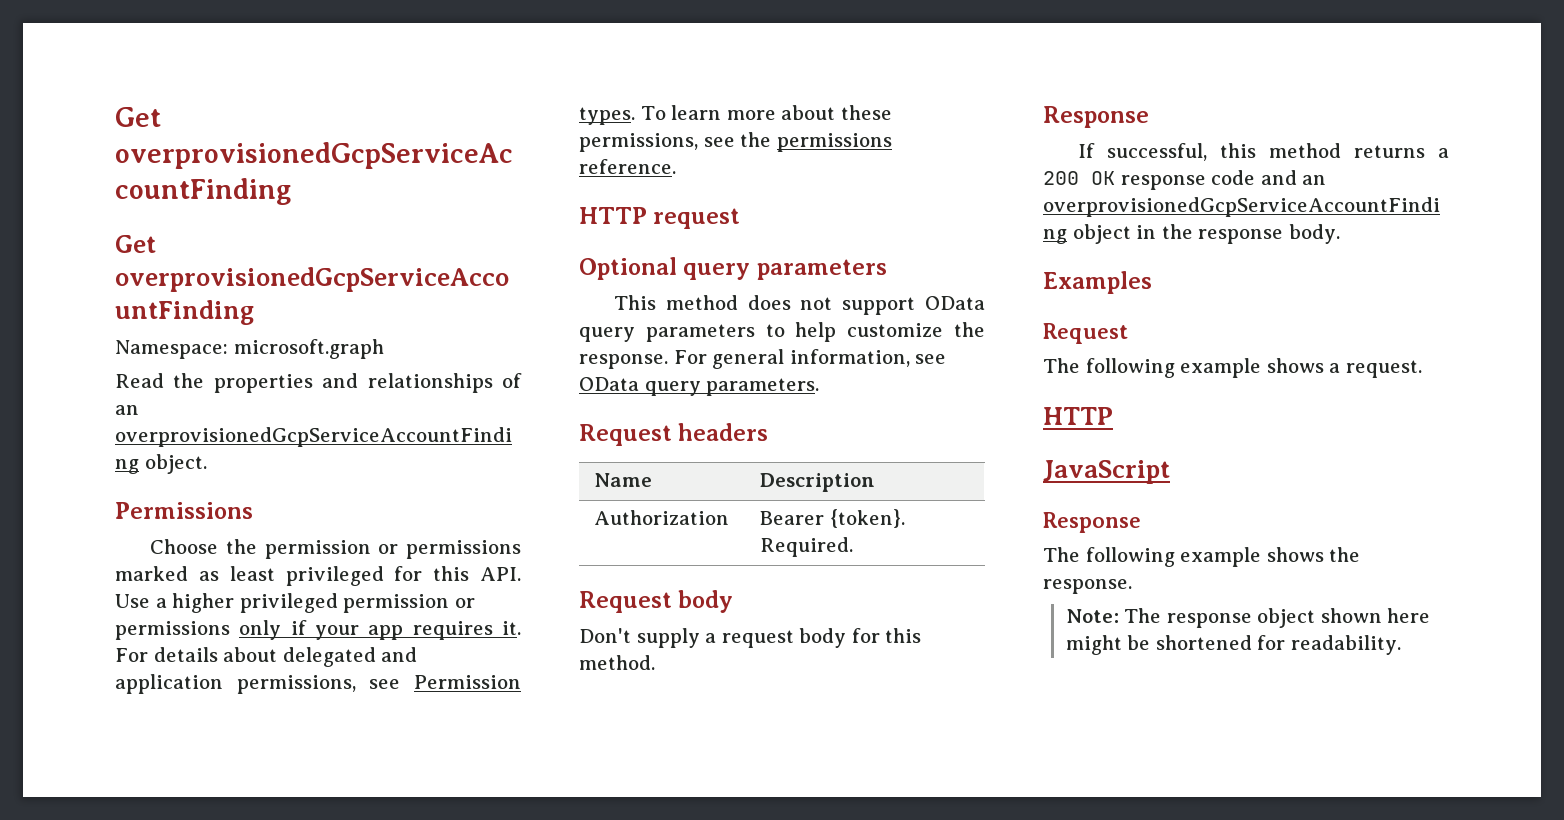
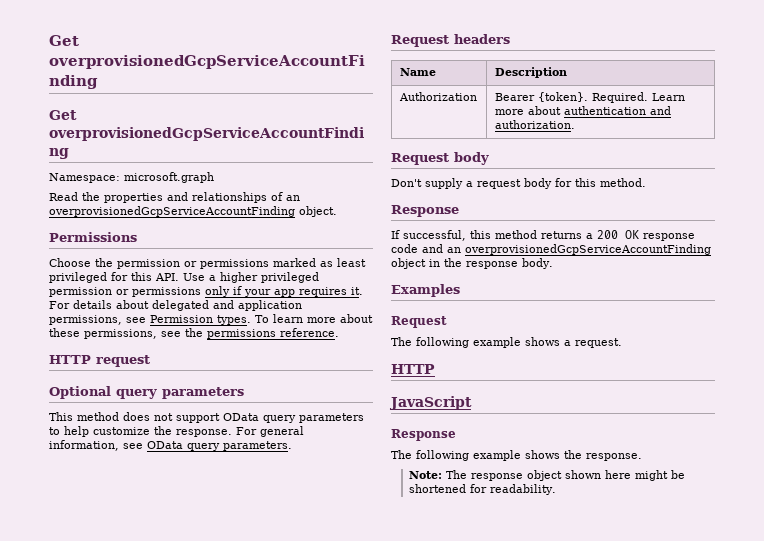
(854, 547) none -> [651,93,685,101] [494,106,671,115] [494,120,575,129] Learn more about authentication and authorization.

